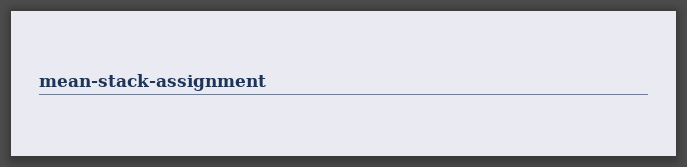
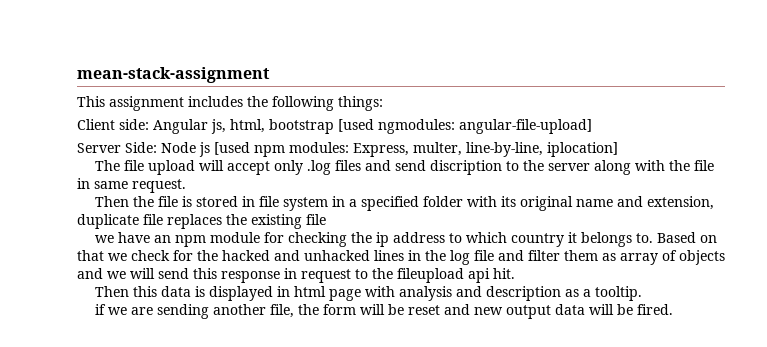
(266, 82) none -> [77,96,383,111] [77,119,592,134] [77,142,618,157] [95,160,715,175] [77,178,186,193] [95,196,715,211] [77,214,326,229] [95,232,718,247] [77,250,725,265] [77,268,515,283] [95,286,643,301] [95,304,674,319] // This assignment includes the following things: // Client side: Angular js, html, bootstrap [used ngmodules: angular-file-upload] // Server Side: Node js [used npm modules: Express, multer, line-by-line, iplocation] // The file upload will accept only .log files and send discription to the server along with the file in same request. // Then the file is stored in file system in a specified folder with its original name and extension, duplicate file replaces the existing file // we have an npm module for checking the ip address to which country it belongs to. Based on that we check for the hacked and unhacked lines in the log file and filter them as array of objects and we will send this response in request to the fileupload api hit. // Then this data is displayed in html page with analysis and description as a tooltip. // if we are sending another file, the form will be reset and new output data will be fired.

